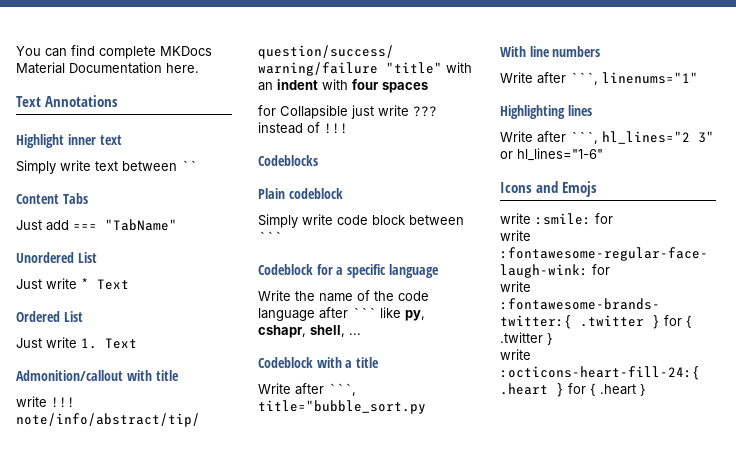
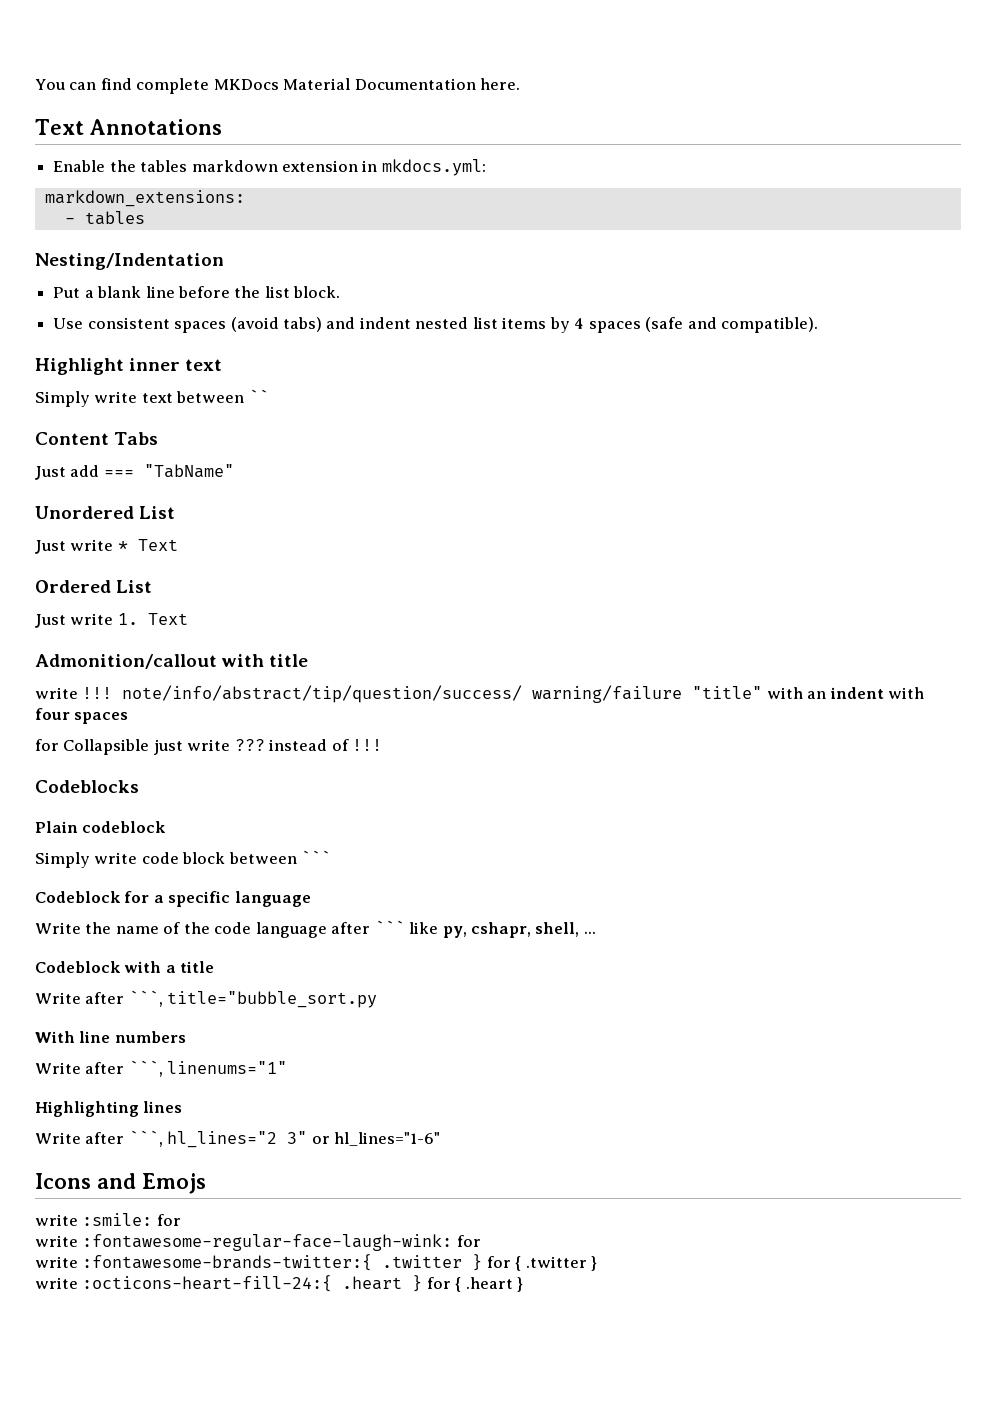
(118, 101) none -> [53,159,486,176] [44,190,245,207] [64,211,145,225] [35,253,224,270] [53,286,341,298] [53,317,818,333] // Enable the tables markdown extension in mkdocs.yml: // markdown_extensions: // - tables // Nesting/Indentation // Put a blank line before the list block. // Use consistent spaces (avoid tabs) and indent nested list items by 4 spaces (safe and compatible).

